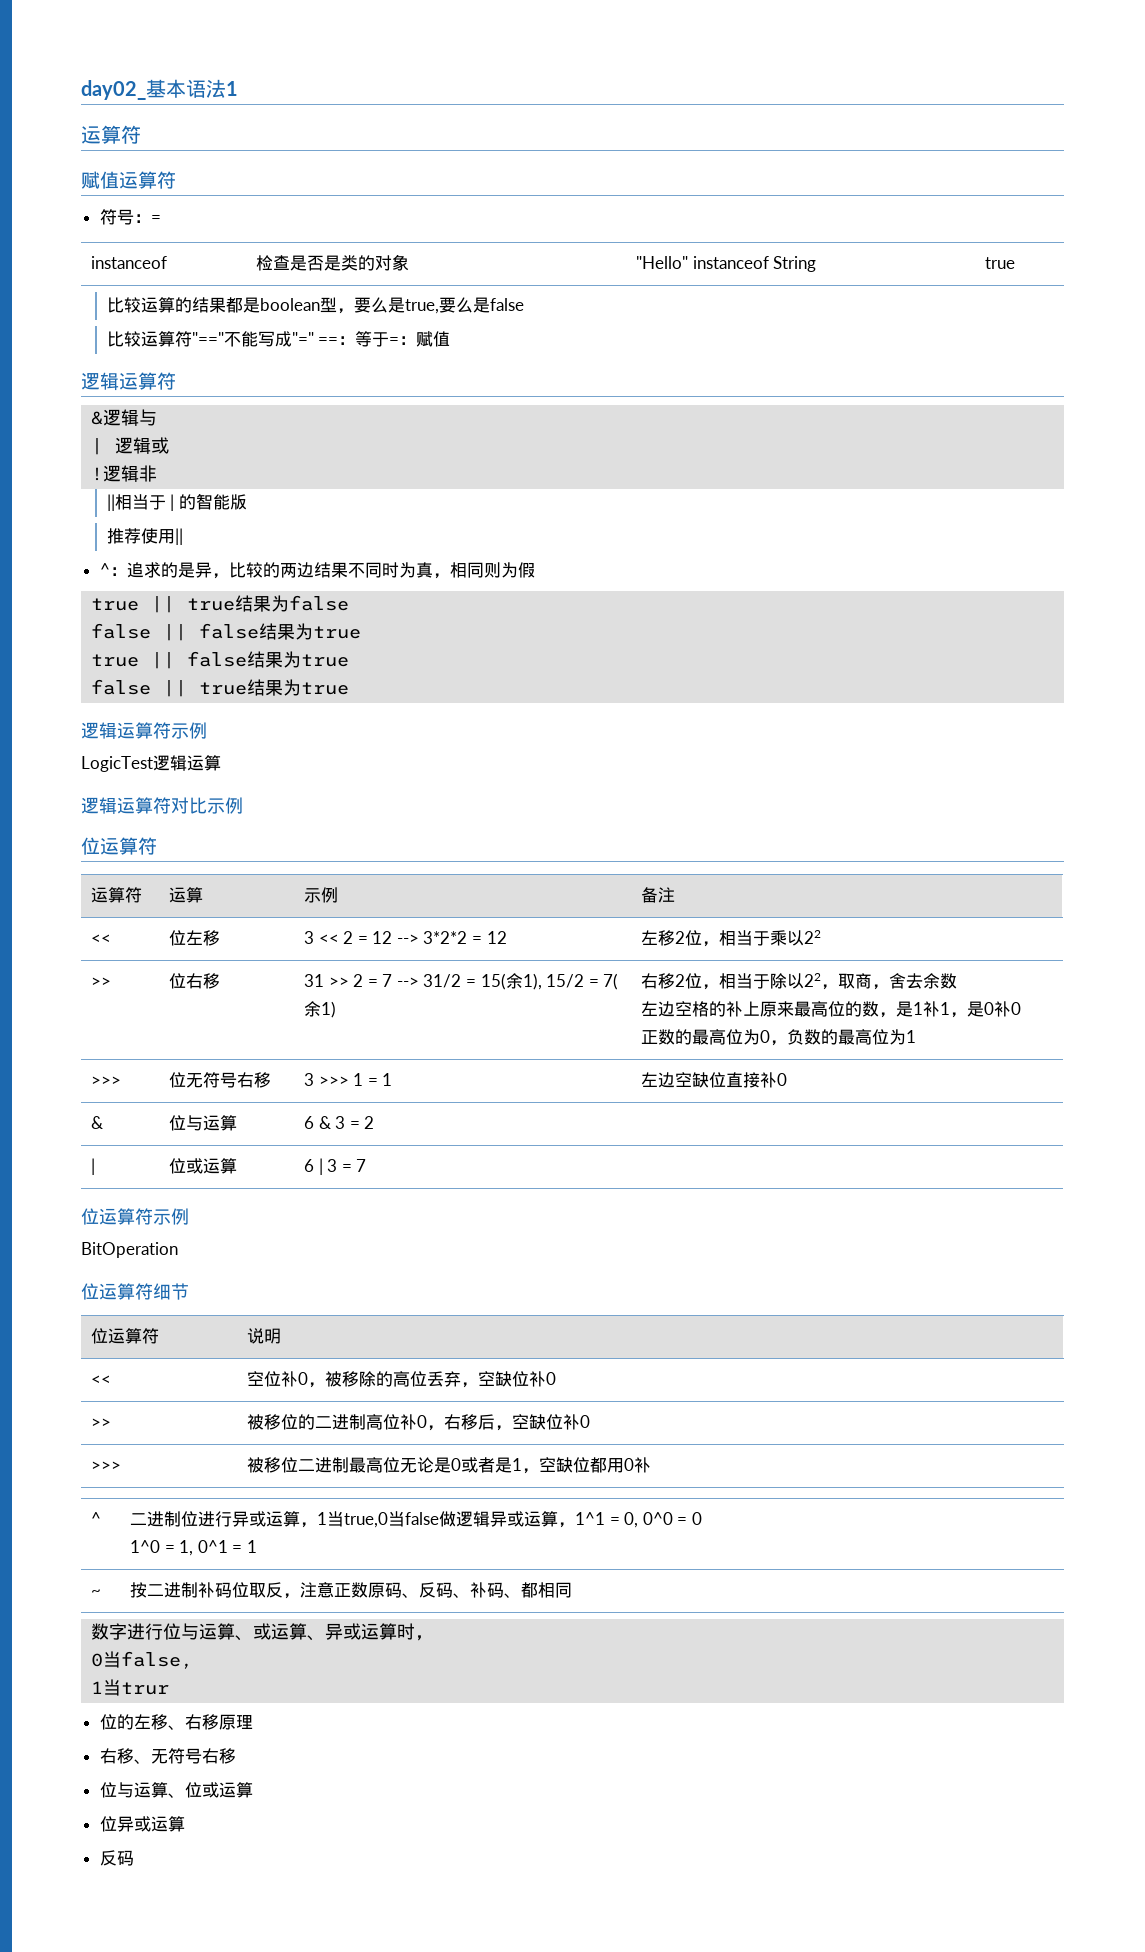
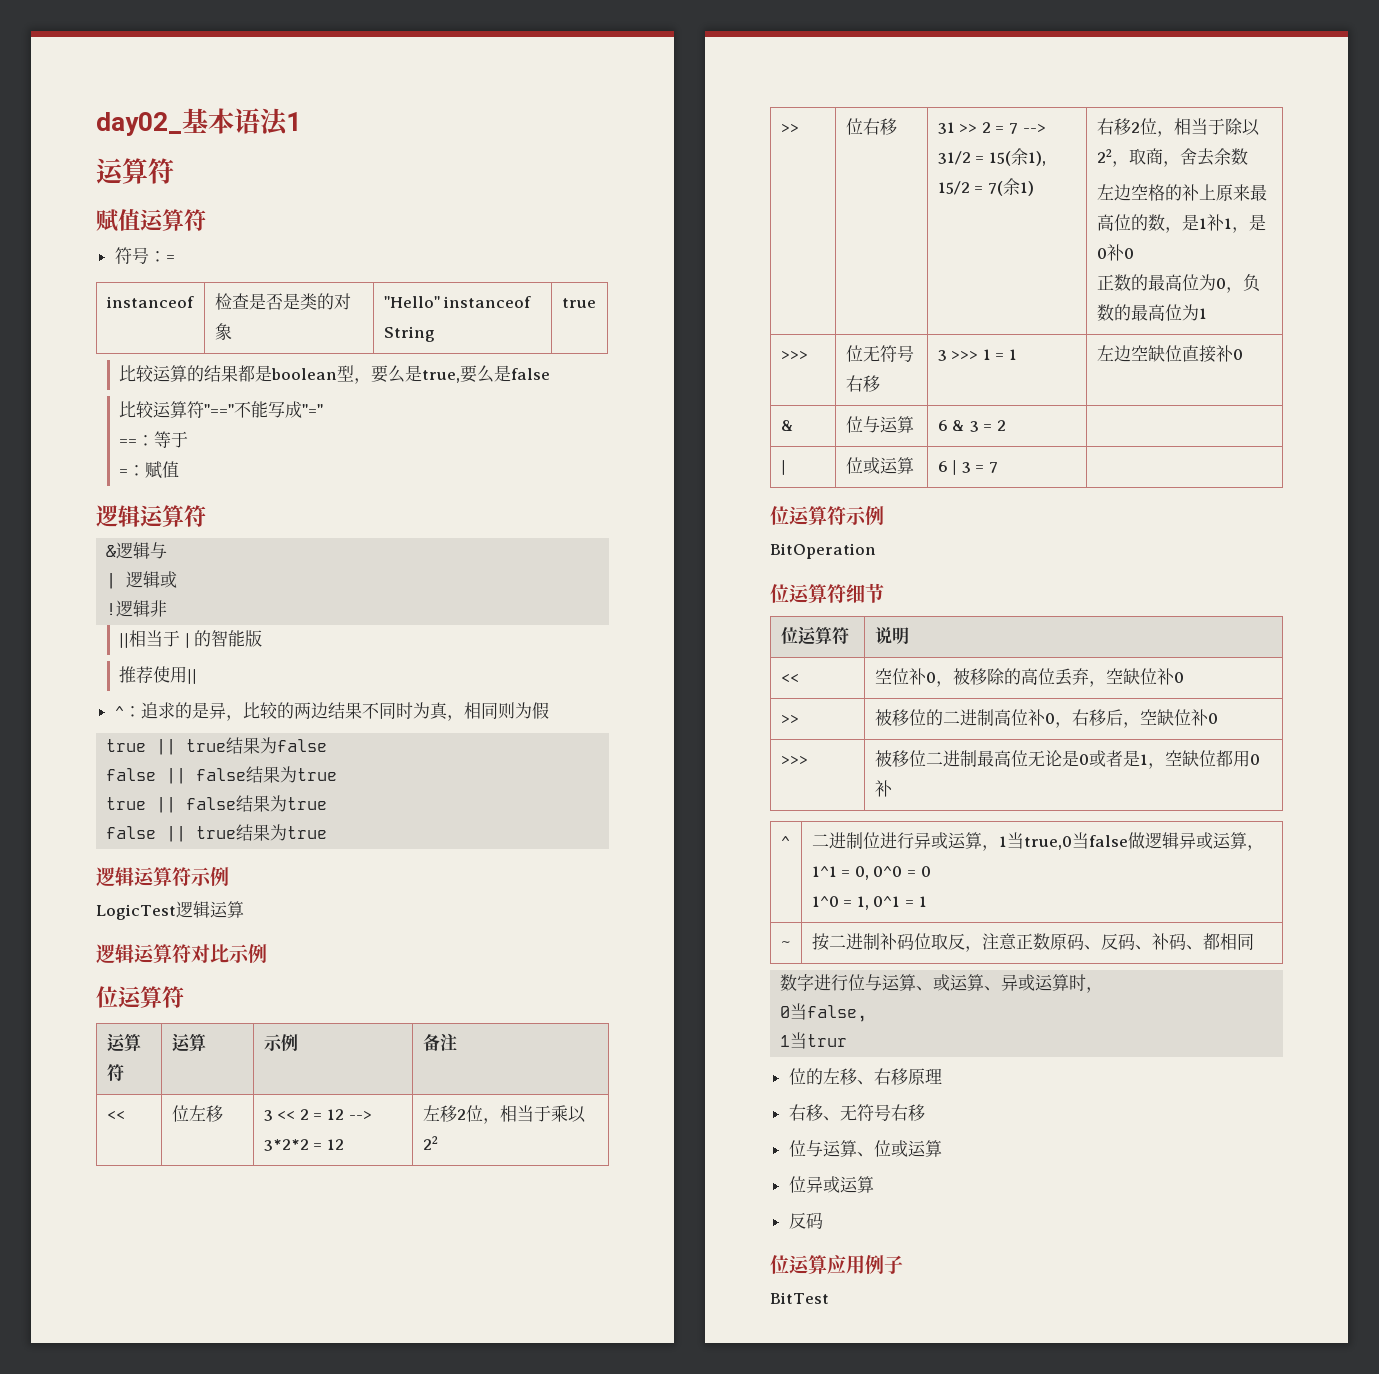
(314, 338) none -> (323, 410) //
(390, 339) none -> (188, 439) //
(134, 1858) none -> [770,1255,903,1274] [770,1292,829,1304] // 位运算应用例子 // BitTest

